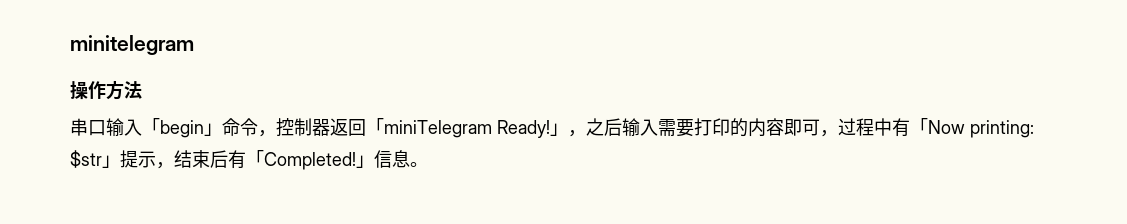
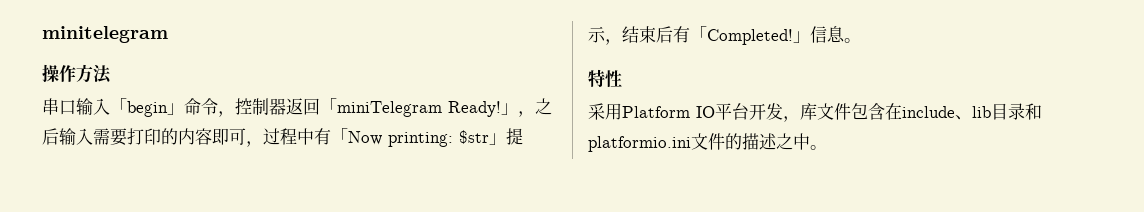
(428, 164) none -> [588,69,622,88] [588,103,1042,122] [588,133,827,152] // 特性 // 采用Platform IO平台开发，库文件包含在include、lib目录和platformio.ini文件的描述之中。

